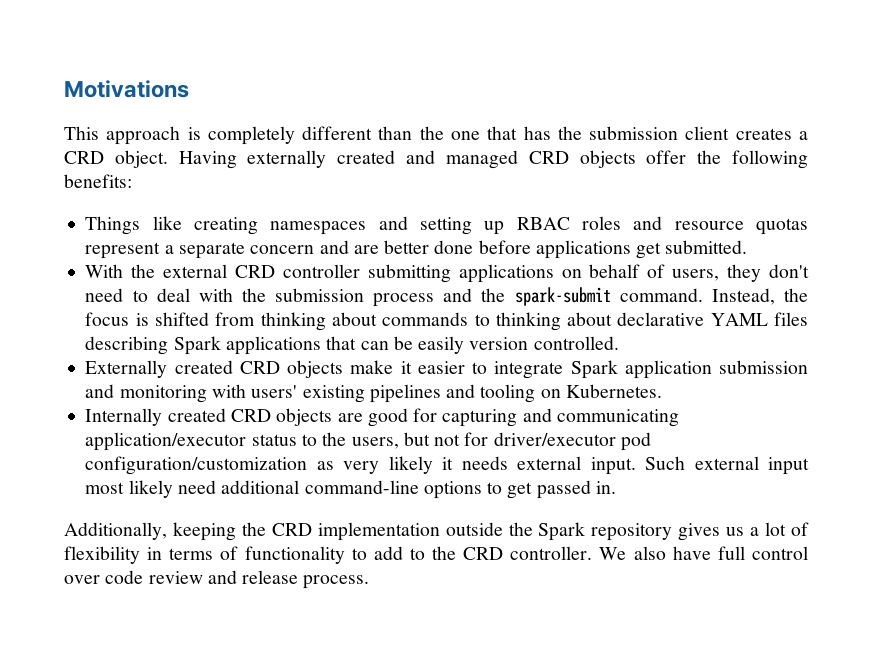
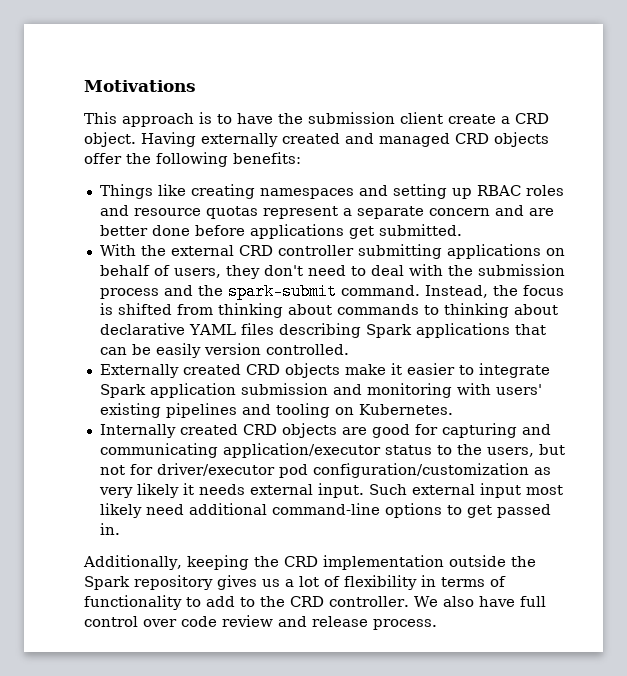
[207,126,551,145] completely different than the one that has -> [217,113,273,124] to have
[735,128,792,140] creates -> [448,114,496,124] create

